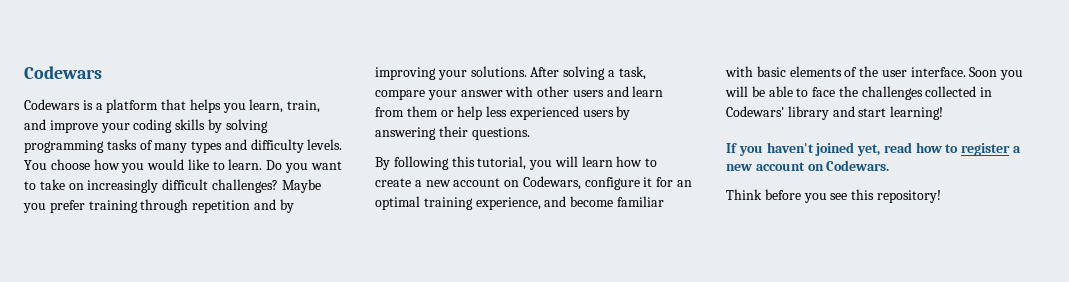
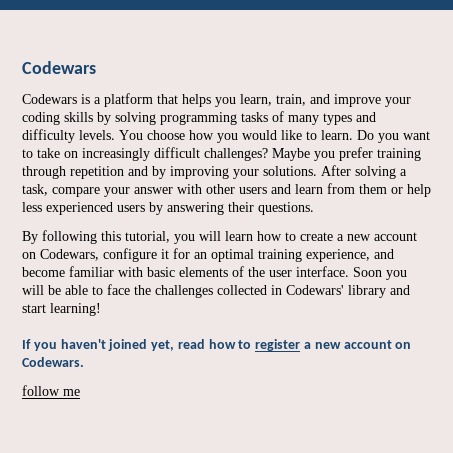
[726,189,941,203] Think before you see this repository! -> [22,385,80,396] follow me

